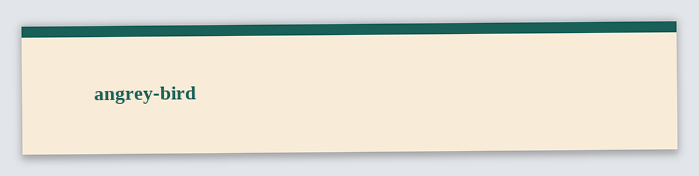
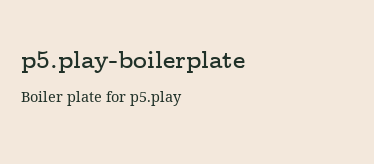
[93,86,197,105] angrey-bird -> [21,51,245,73] [21,91,182,106] p5.play-boilerplate // Boiler plate for p5.play

